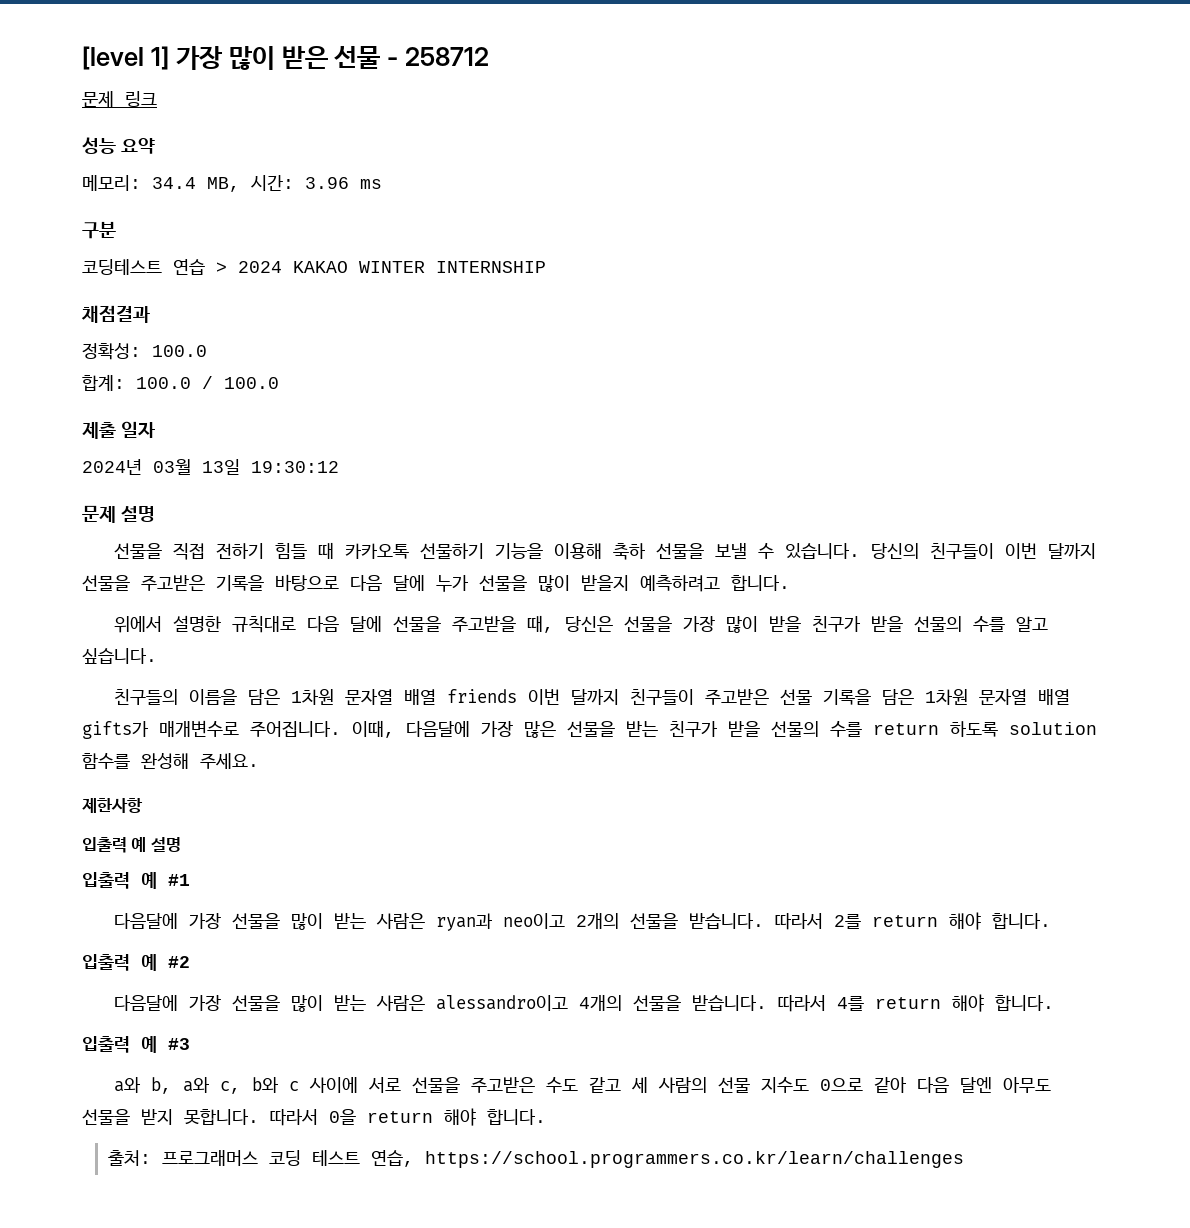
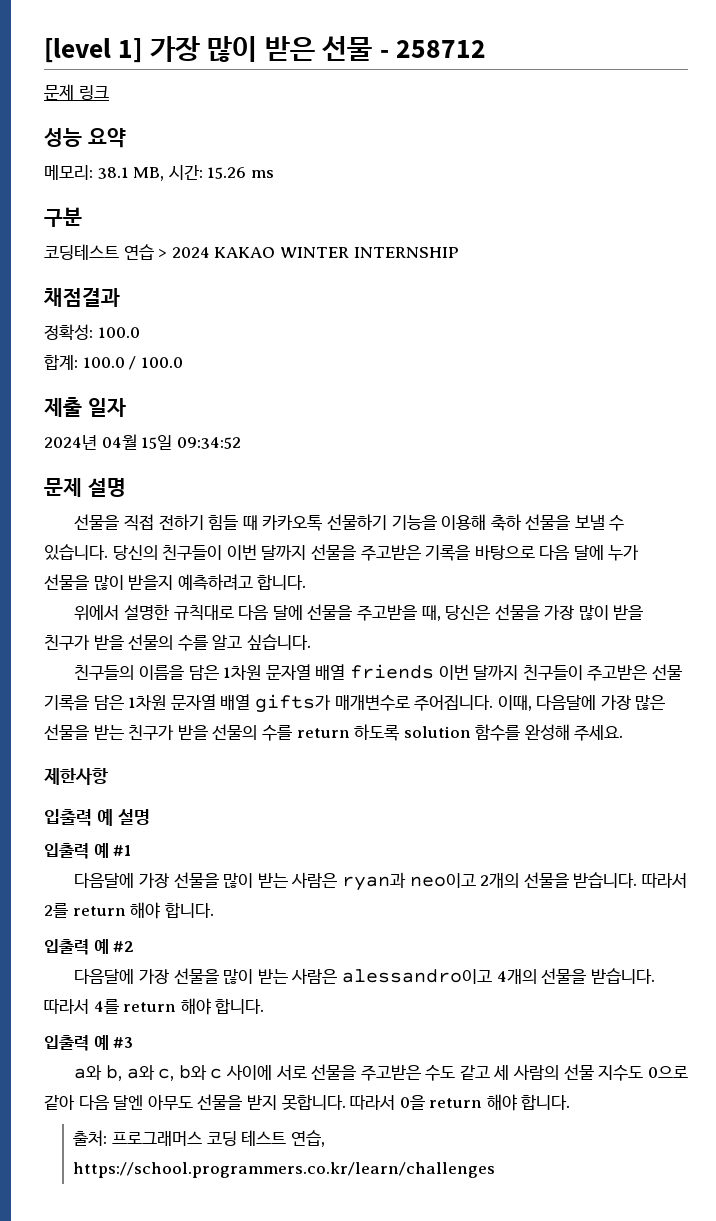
[152,177,196,189] 34.4 -> [97,167,129,179] 38.1
[305,177,349,189] 3.96 -> [207,167,247,179] 15.26
[153,459,339,475] 03월 13일 19:30:12 -> [101,434,241,450] 04월 15일 09:34:52

